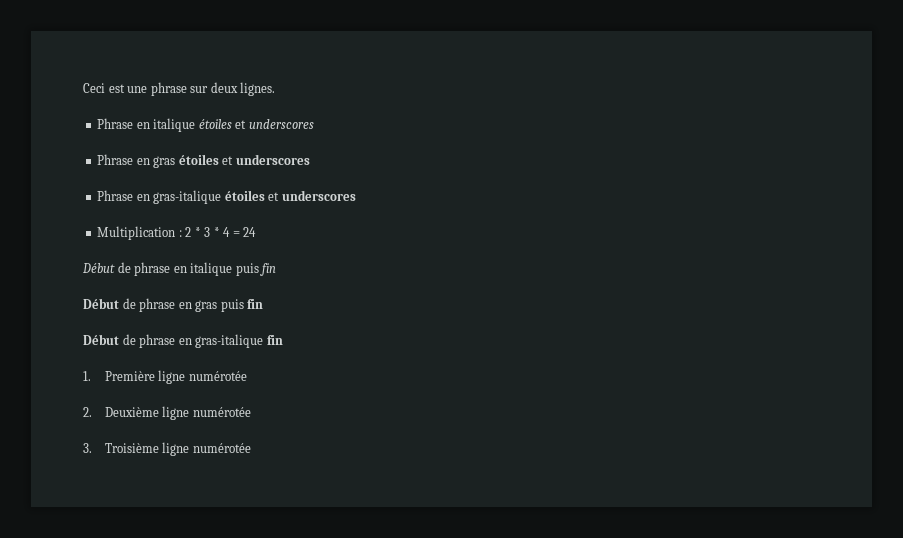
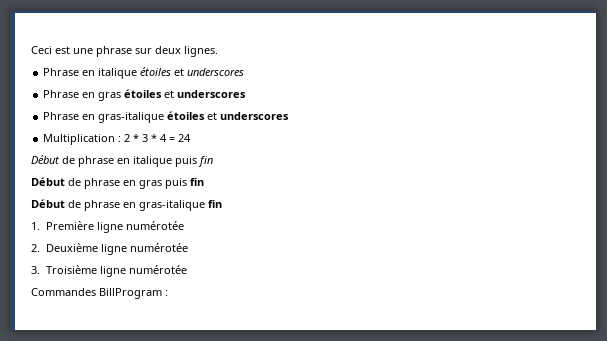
(251, 448) none -> [31,288,168,299] // Commandes BillProgram :

